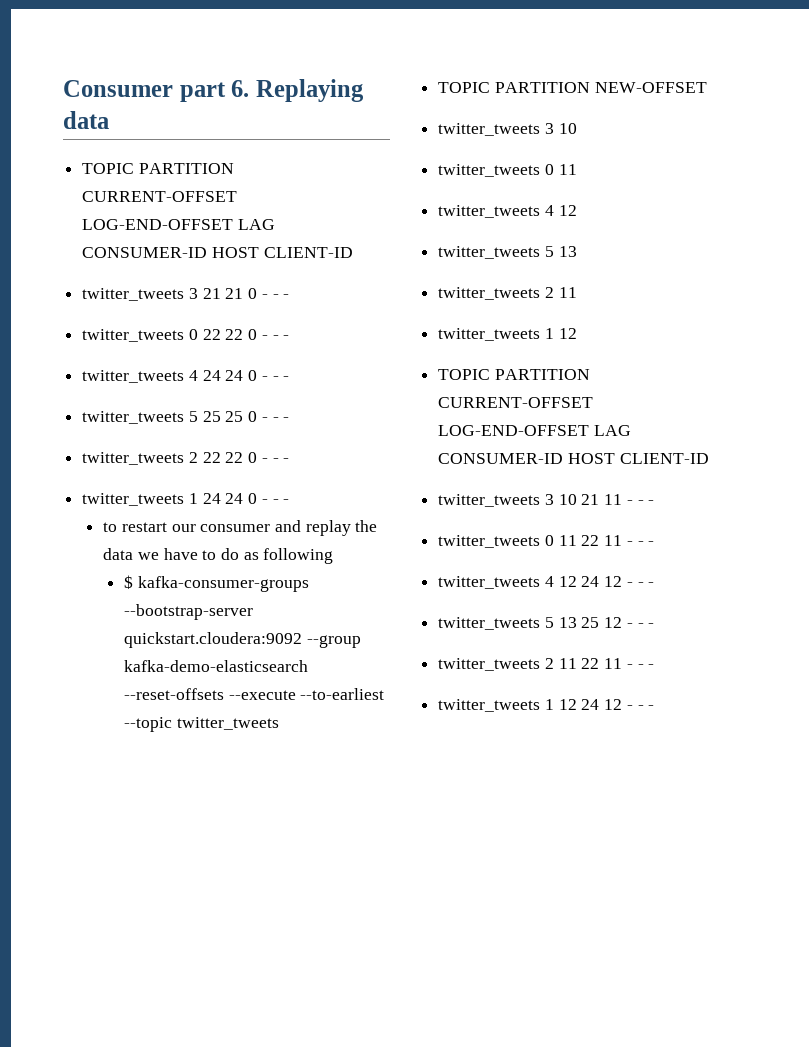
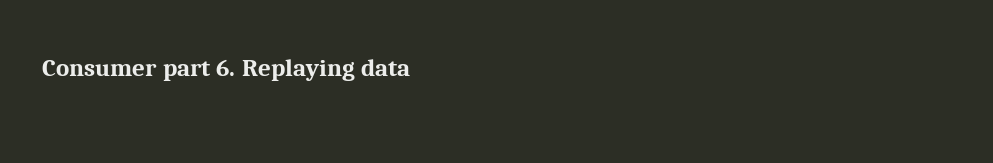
[82,163,234,174] [82,191,238,202] [82,219,275,230] [82,247,353,258] [82,288,290,301] [82,329,290,342] [82,370,290,383] [82,411,290,424] [82,452,290,465] [82,493,290,506] [103,520,378,536] [103,548,334,564] [123,575,309,592] [123,604,253,620] [123,632,361,648] [123,660,308,672] [123,688,385,700] [123,717,279,732] [438,82,707,93] [438,123,577,136] [438,164,577,177] [438,205,577,218] [438,246,577,259] [438,287,577,300] [438,328,577,341] [438,369,590,380] [438,397,594,408] [438,425,631,436] [438,453,709,464] [438,494,655,507] [438,535,655,548] [438,576,655,589] [438,617,655,630] [438,658,655,671] [438,699,655,712] // TOPIC PARTITION CURRENT-OFFSET LOG-END-OFFSET LAG CONSUMER-ID HOST CLIENT-ID // twitter_tweets 3 21 21 0 - - - // twitter_tweets 0 22 22 0 - - - // twitter_tweets 4 24 24 0 - - - // twitter_tweets 5 25 25 0 - - - // twitter_tweets 2 22 22 0 - - - // twitter_tweets 1 24 24 0 - - - // to restart our consumer and replay the data we have to do as following // $ kafka-consumer-groups --bootstrap-server quickstart.cloudera:9092 --group kafka-demo-elasticsearch --reset-offsets --execute --to-earliest --topic twitter_tweets // TOPIC PARTITION NEW-OFFSET // twitter_tweets 3 10 // twitter_tweets 0 11 // twitter_tweets 4 12 // twitter_tweets 5 13 // twitter_tweets 2 11 // twitter_tweets 1 12 // TOPIC PARTITION CURRENT-OFFSET LOG-END-OFFSET LAG CONSUMER-ID HOST CLIENT-ID // twitter_tweets 3 10 21 11 - - - // twitter_tweets 0 11 22 11 - - - // twitter_tweets 4 12 24 12 - - - // twitter_tweets 5 13 25 12 - - - // twitter_tweets 2 11 22 11 - - - // twitter_tweets 1 12 24 12 - - - -> (411, 67) none

